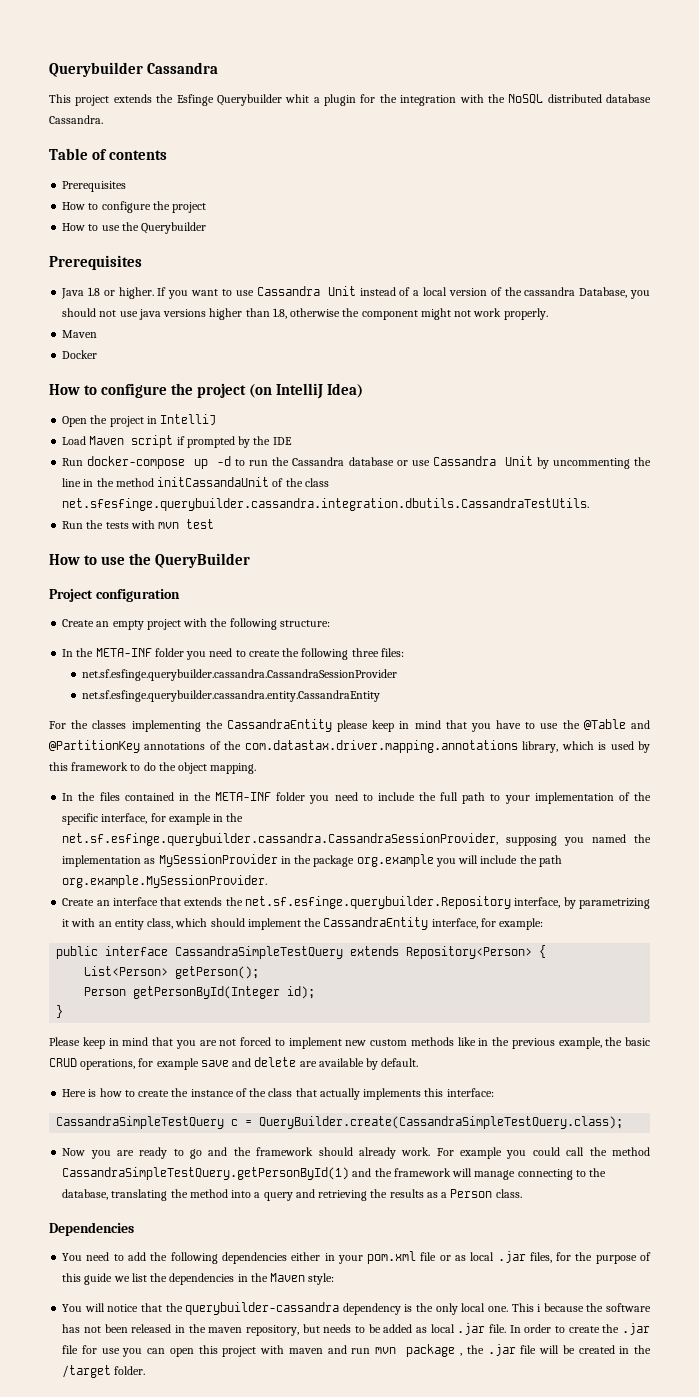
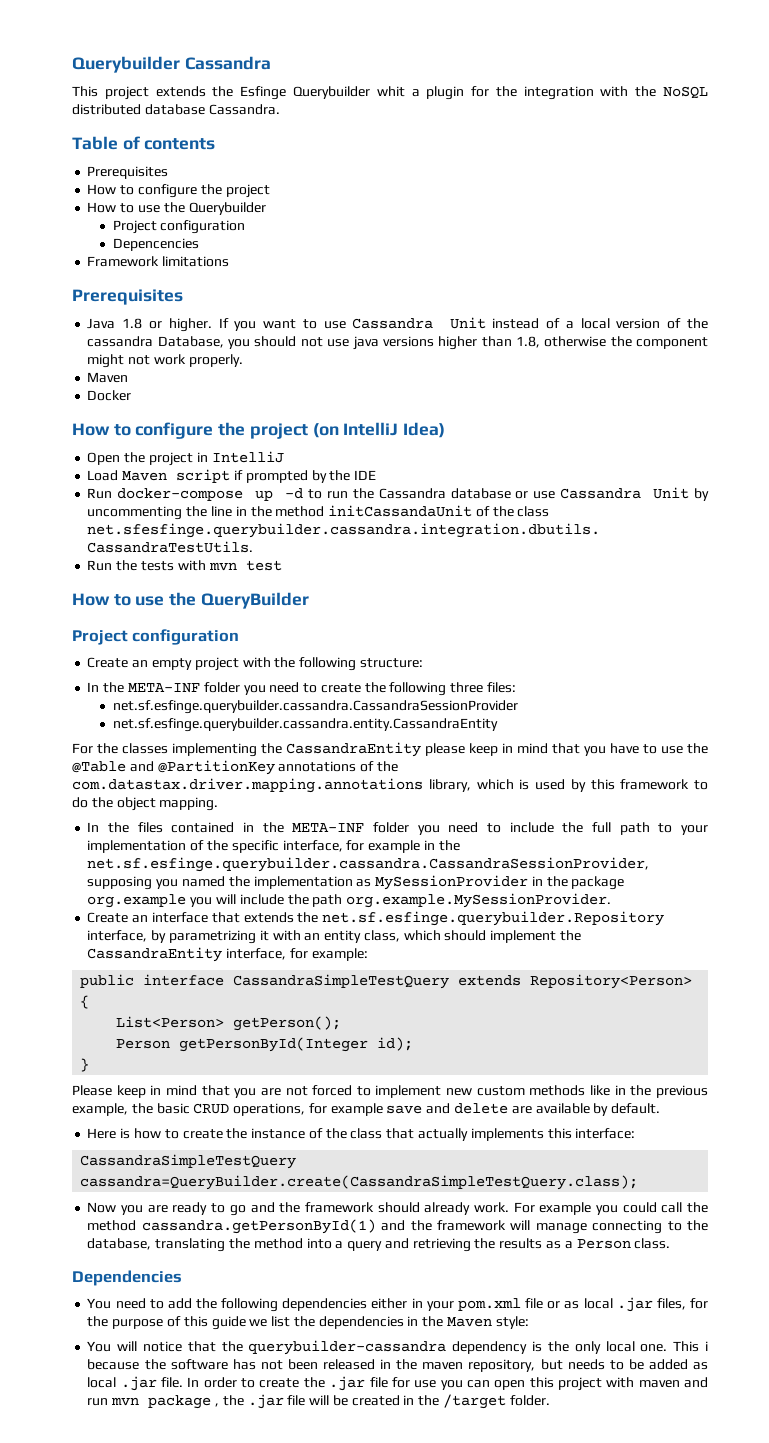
(207, 228) none -> [112,220,246,234] [112,238,199,251] [87,256,230,267] // Project configuration // Depencencies // Framework limitations
[231,1116,624,1129] c = QueryBuilder.create(CassandraSimpleTestQuery.class); -> [80,1175,639,1190] cassandra=QueryBuilder.create(CassandraSimpleTestQuery.class);
[62,1167,350,1180] CassandraSimpleTestQuery.getPersonById(1) -> [141,1219,376,1234] cassandra.getPersonById(1)

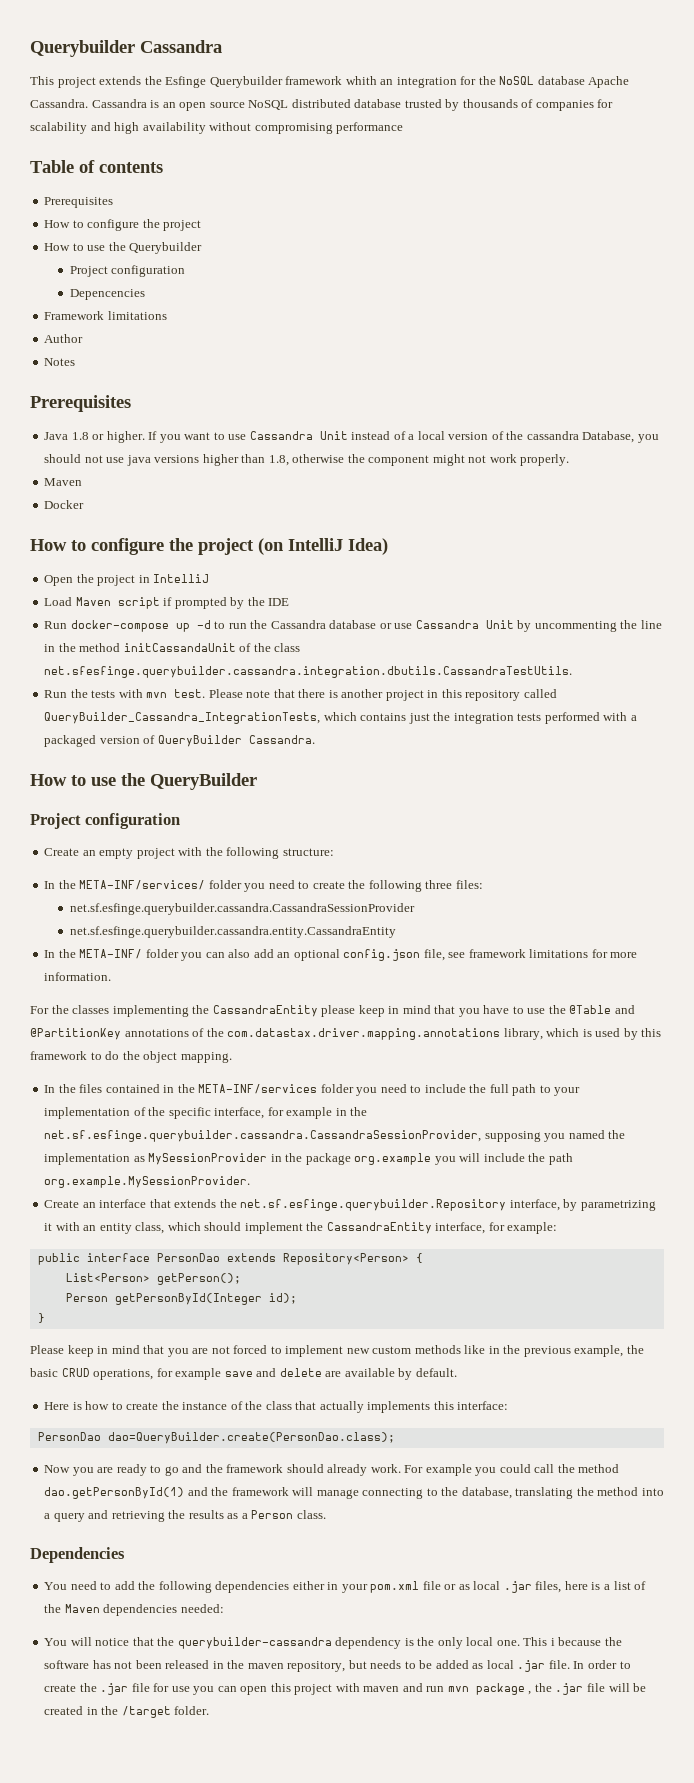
[376,86,709,100] [72,104,280,115] whit a plugin for the integration with the NoSQL distributed database Cassandra. -> [285,76,630,88] [30,99,614,111] [30,122,404,134] framework whith an integration for the NoSQL database Apache Cassandra. Cassandra is an open source NoSQL distributed database trusted by thousands of companies for scalability and high availability without compromising performance
(230, 261) none -> [44,334,84,343] [44,358,76,366] // Author // Notes
[245,560,282,571] test -> [174,689,557,701] [44,712,637,724] [44,735,315,747] test. Please note that there is another project in this repository called QueryBuilder_Cassandra_IntegrationTests, which contains just the integration tests performed with a packaged version of QueryBuilder Cassandra.
[127,683,200,693] META-INF -> [79,880,206,890] META-INF/services/
(498, 725) none -> [44,949,638,961] [44,972,112,981] // In the META-INF/ folder you can also add an optional config.json file, see framework limitations for more information.
[292,823,365,833] META-INF -> [198,1084,318,1094] META-INF/services
[233,974,450,989] CassandraSimpleTestQuery -> [156,1253,220,1262] PersonDao
[80,1154,297,1169] [80,1175,639,1190] CassandraSimpleTestQuery cassandra=QueryBuilder.create(CassandraSimpleTestQuery.class); -> [37,1432,395,1444] PersonDao dao=QueryBuilder.create(PersonDao.class);
[141,1219,376,1234] cassandra.getPersonById(1) -> [44,1487,185,1499] dao.getPersonById(1)
[689,1298,708,1309] [87,1316,529,1330] for the purpose of this guide we list the dependencies in the Maven style: -> [564,1581,647,1590] [44,1604,224,1616] here is a list of the Maven dependencies needed:

